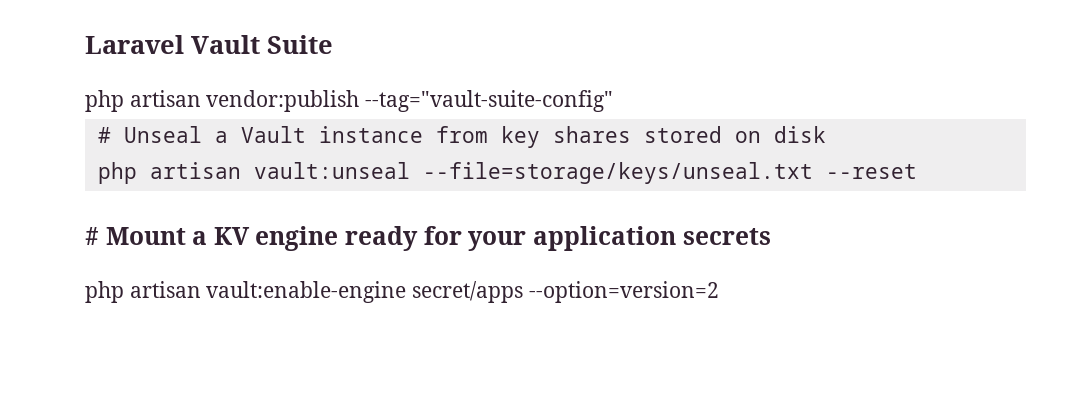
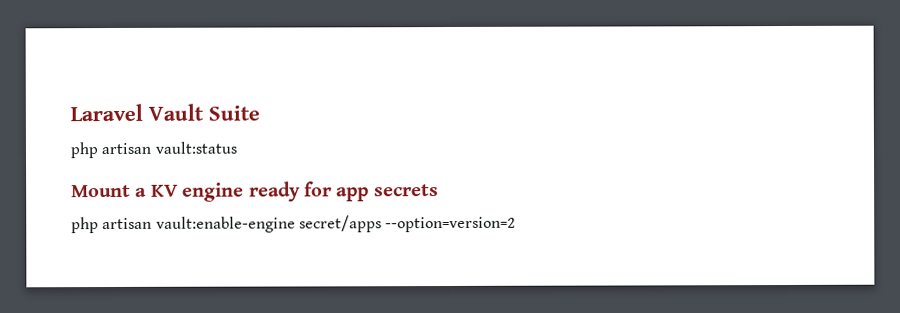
[206,90,614,112] [97,126,826,148] [97,162,917,184] [85,227,99,245] vendor:publish --tag="vault-suite-config" // # Unseal a Vault instance from key shares stored on disk // php artisan vault:unseal --file=storage/keys/unseal.txt --reset // # -> [154,141,237,154] vault:status //
[468,226,676,251] your application -> [336,187,370,202] app

